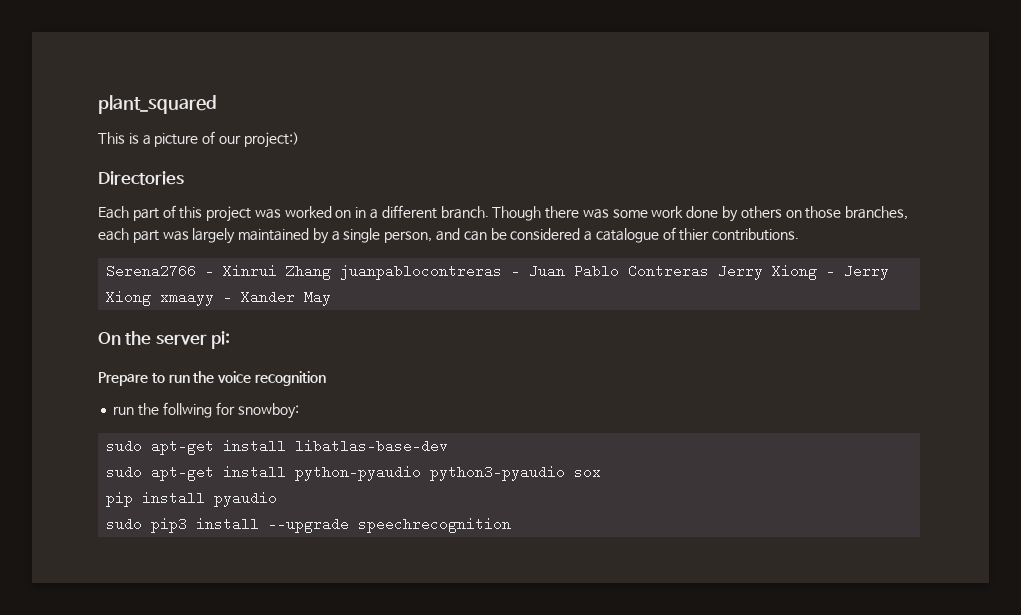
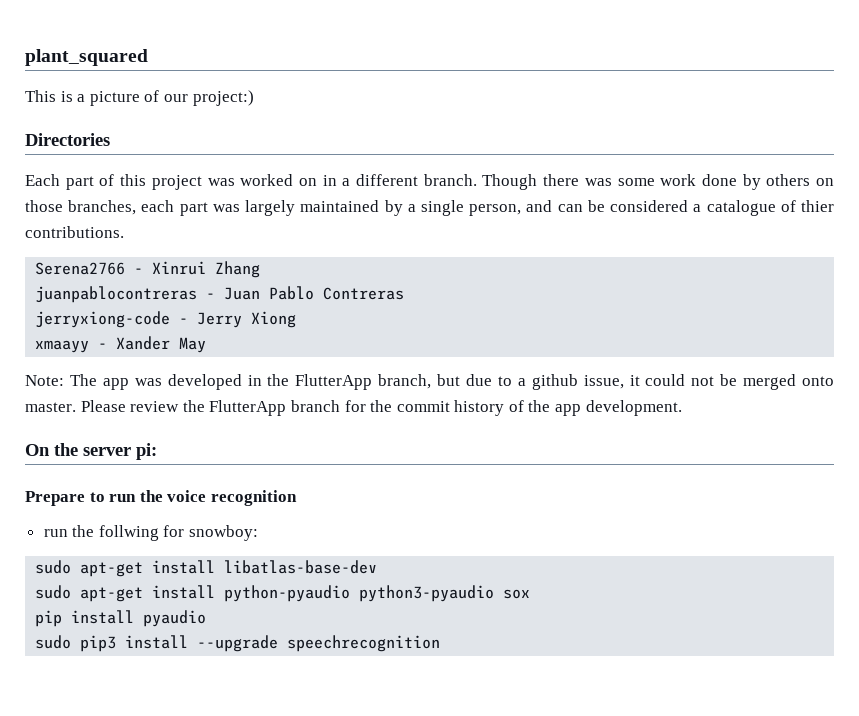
(332, 272) none -> (261, 269) //
[718,264,818,280] Jerry Xiong -> [35,311,171,328] // jerryxiong-code
(152, 298) none -> (297, 319) //
(332, 298) none -> [25,374,834,390] [25,400,682,416] // Note: The app was developed in the FlutterApp branch, but due to a github issue, it could not be merged onto master. Please review the FlutterApp branch for the commit history of the app development.

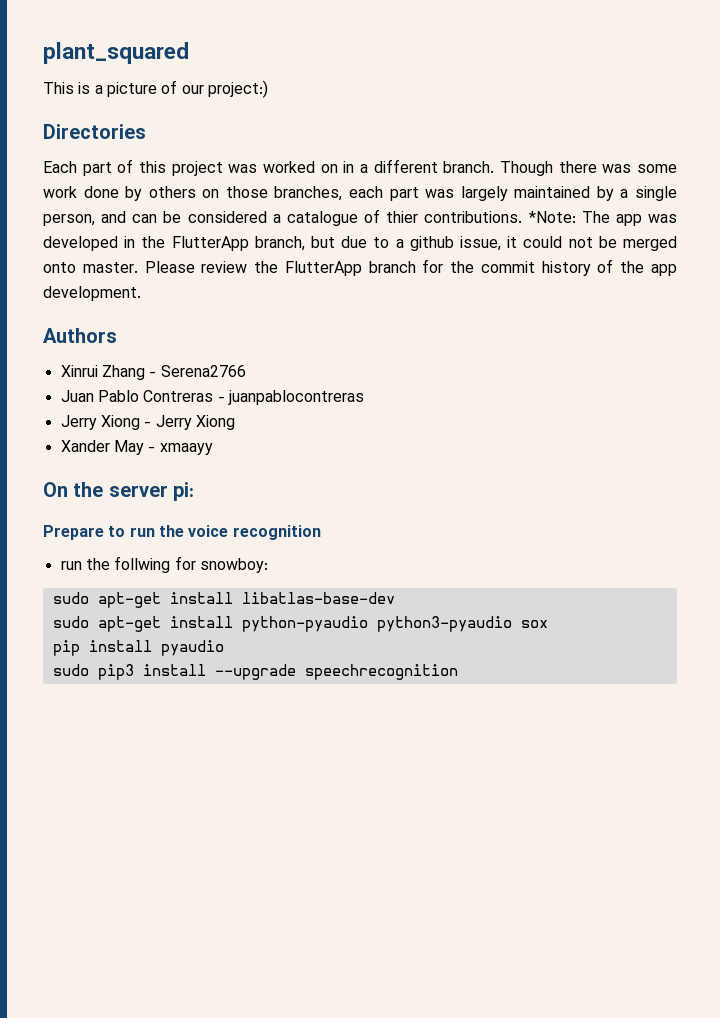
[35,261,261,278] [35,286,405,303] [35,311,297,328] [35,336,207,353] [25,375,64,386] // Serena2766 - Xinrui Zhang // juanpablocontreras - Juan Pablo Contreras // jerryxiong-code - Jerry Xiong // xmaayy - Xander May // Note: -> [528,211,576,223] *Note:
(682, 408) none -> [43,328,117,343] [60,365,246,380] [60,390,364,405] [60,415,235,430] [60,440,213,455] // Authors // Xinrui Zhang - Serena2766 // Juan Pablo Contreras - juanpablocontreras // Jerry Xiong - Jerry Xiong // Xander May - xmaayy

